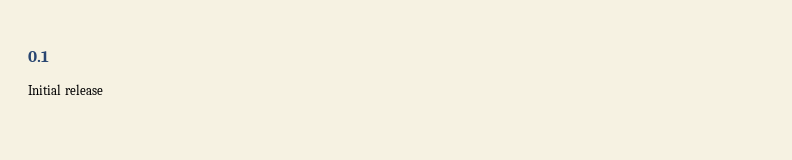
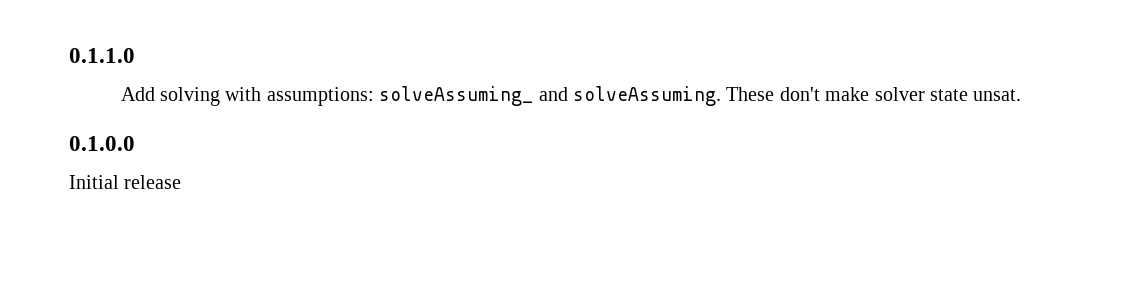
[28,51,49,62] 0.1 -> [69,48,135,63] [120,86,1022,106] [69,136,135,151] 0.1.1.0 // Add solving with assumptions: solveAssuming_ and solveAssuming. These don't make solver state unsat. // 0.1.0.0

